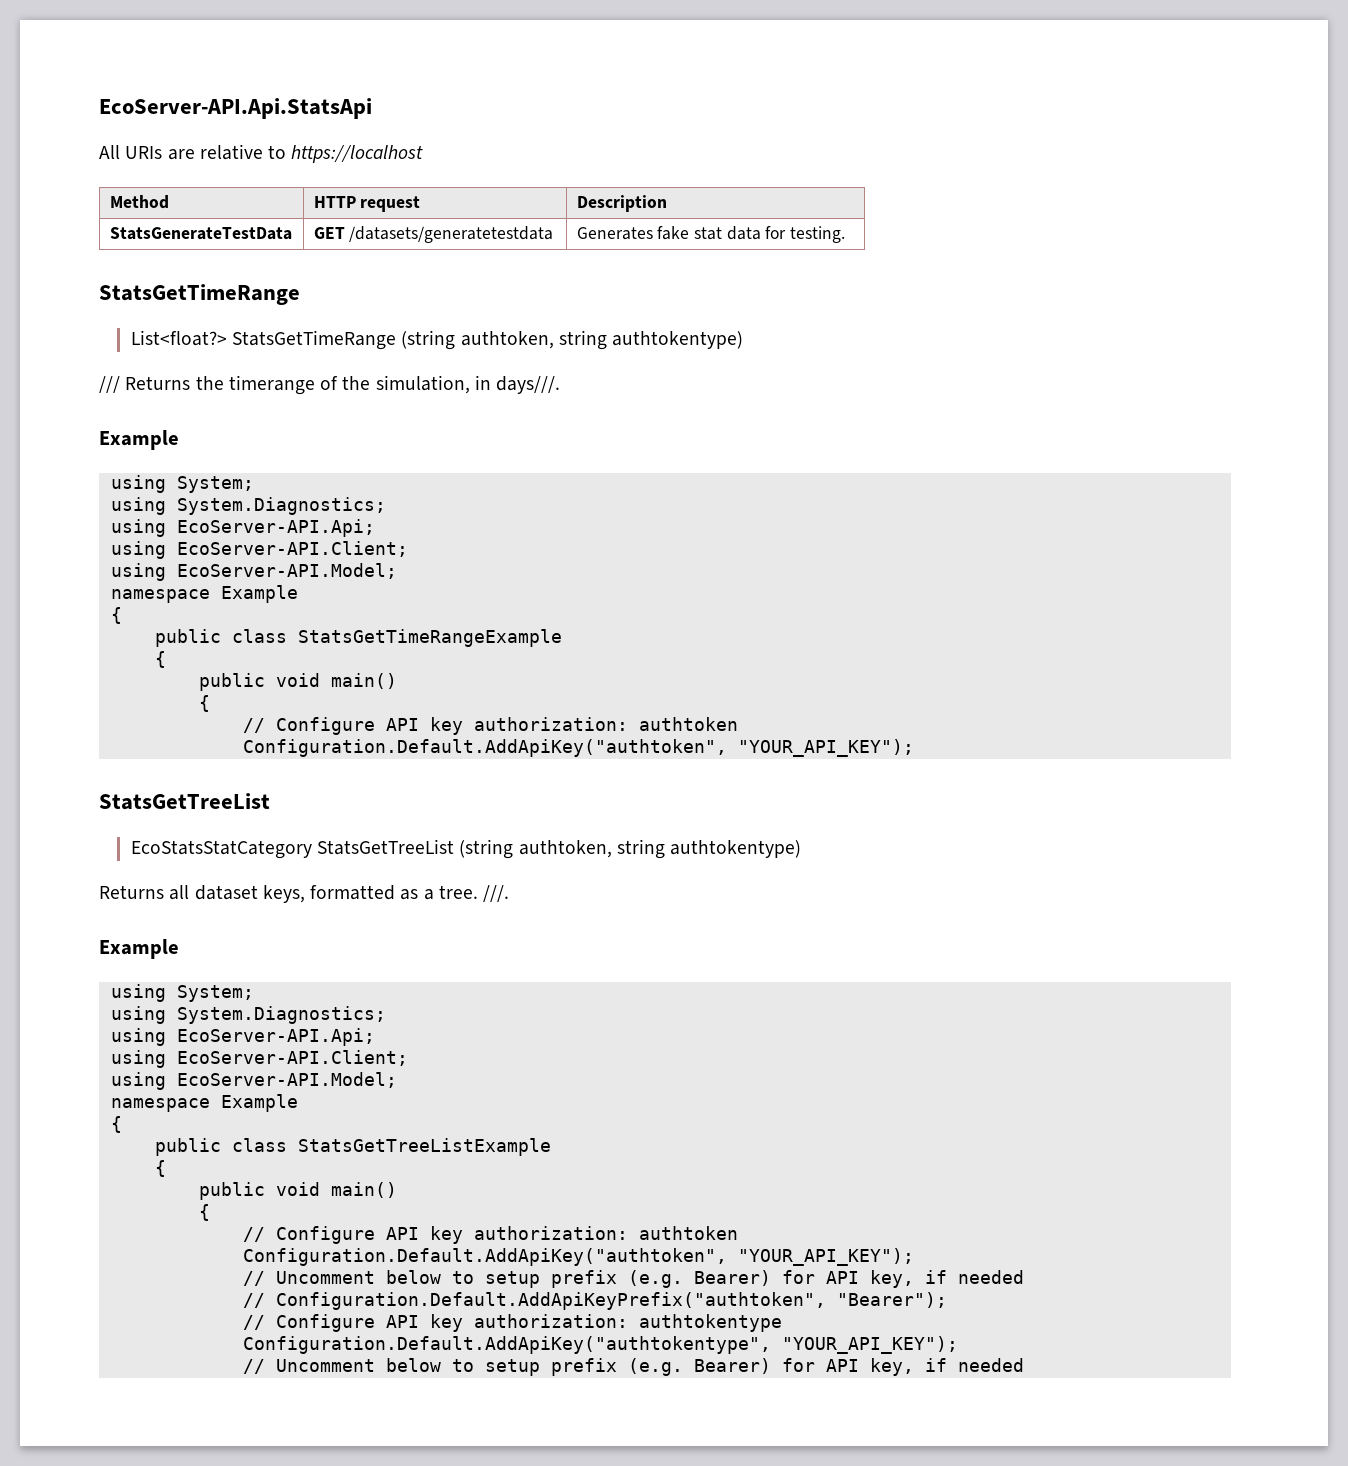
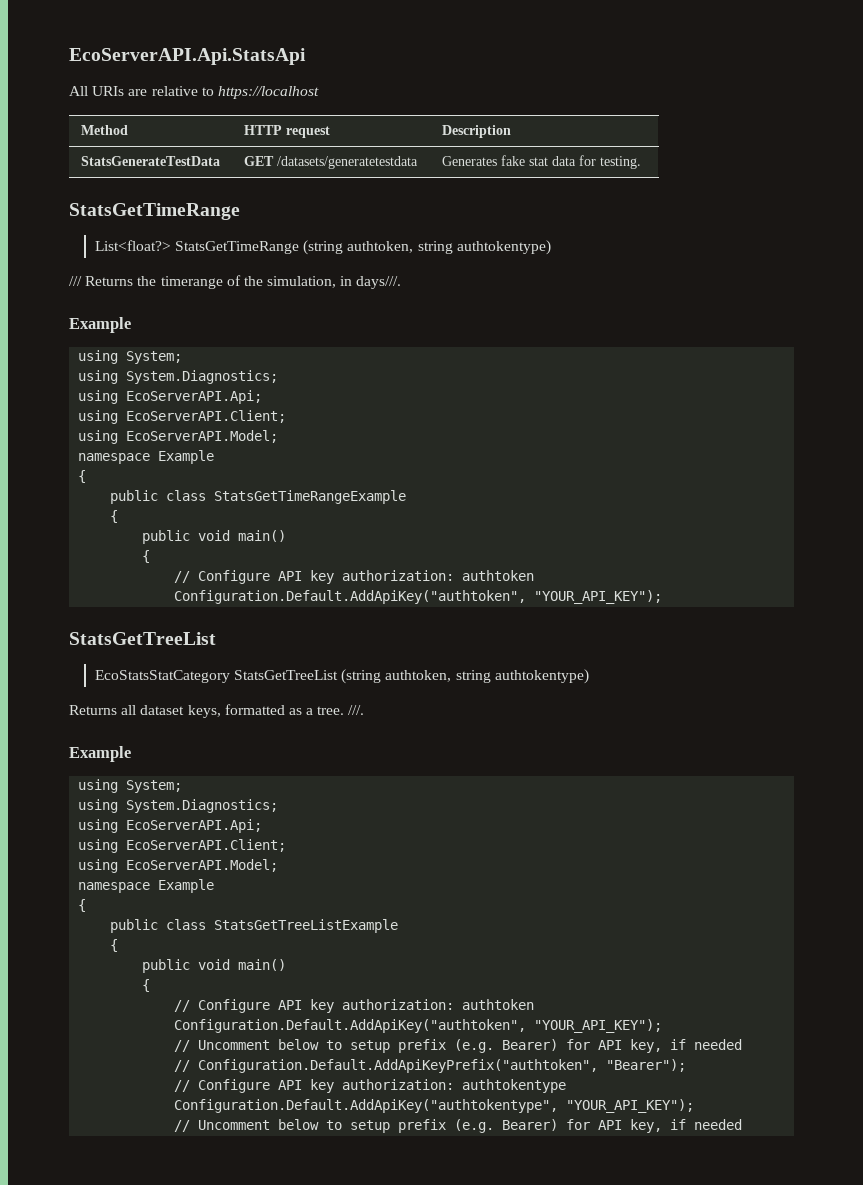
[99,98,372,119] EcoServer-API.Api.StatsApi -> [69,48,306,65] EcoServerAPI.Api.StatsApi
[176,519,375,537] [110,541,408,559] [110,563,397,581] EcoServer-API.Api; // using EcoServer-API.Client; // using EcoServer-API.Model; -> [126,390,263,404] [78,410,287,424] [78,430,279,444] EcoServerAPI.Api; // using EcoServerAPI.Client; // using EcoServerAPI.Model;
[176,1028,375,1046] [110,1050,408,1068] [110,1072,397,1090] EcoServer-API.Api; // using EcoServer-API.Client; // using EcoServer-API.Model; -> [126,819,263,833] [78,839,287,853] [78,859,279,873] EcoServerAPI.Api; // using EcoServerAPI.Client; // using EcoServerAPI.Model;

